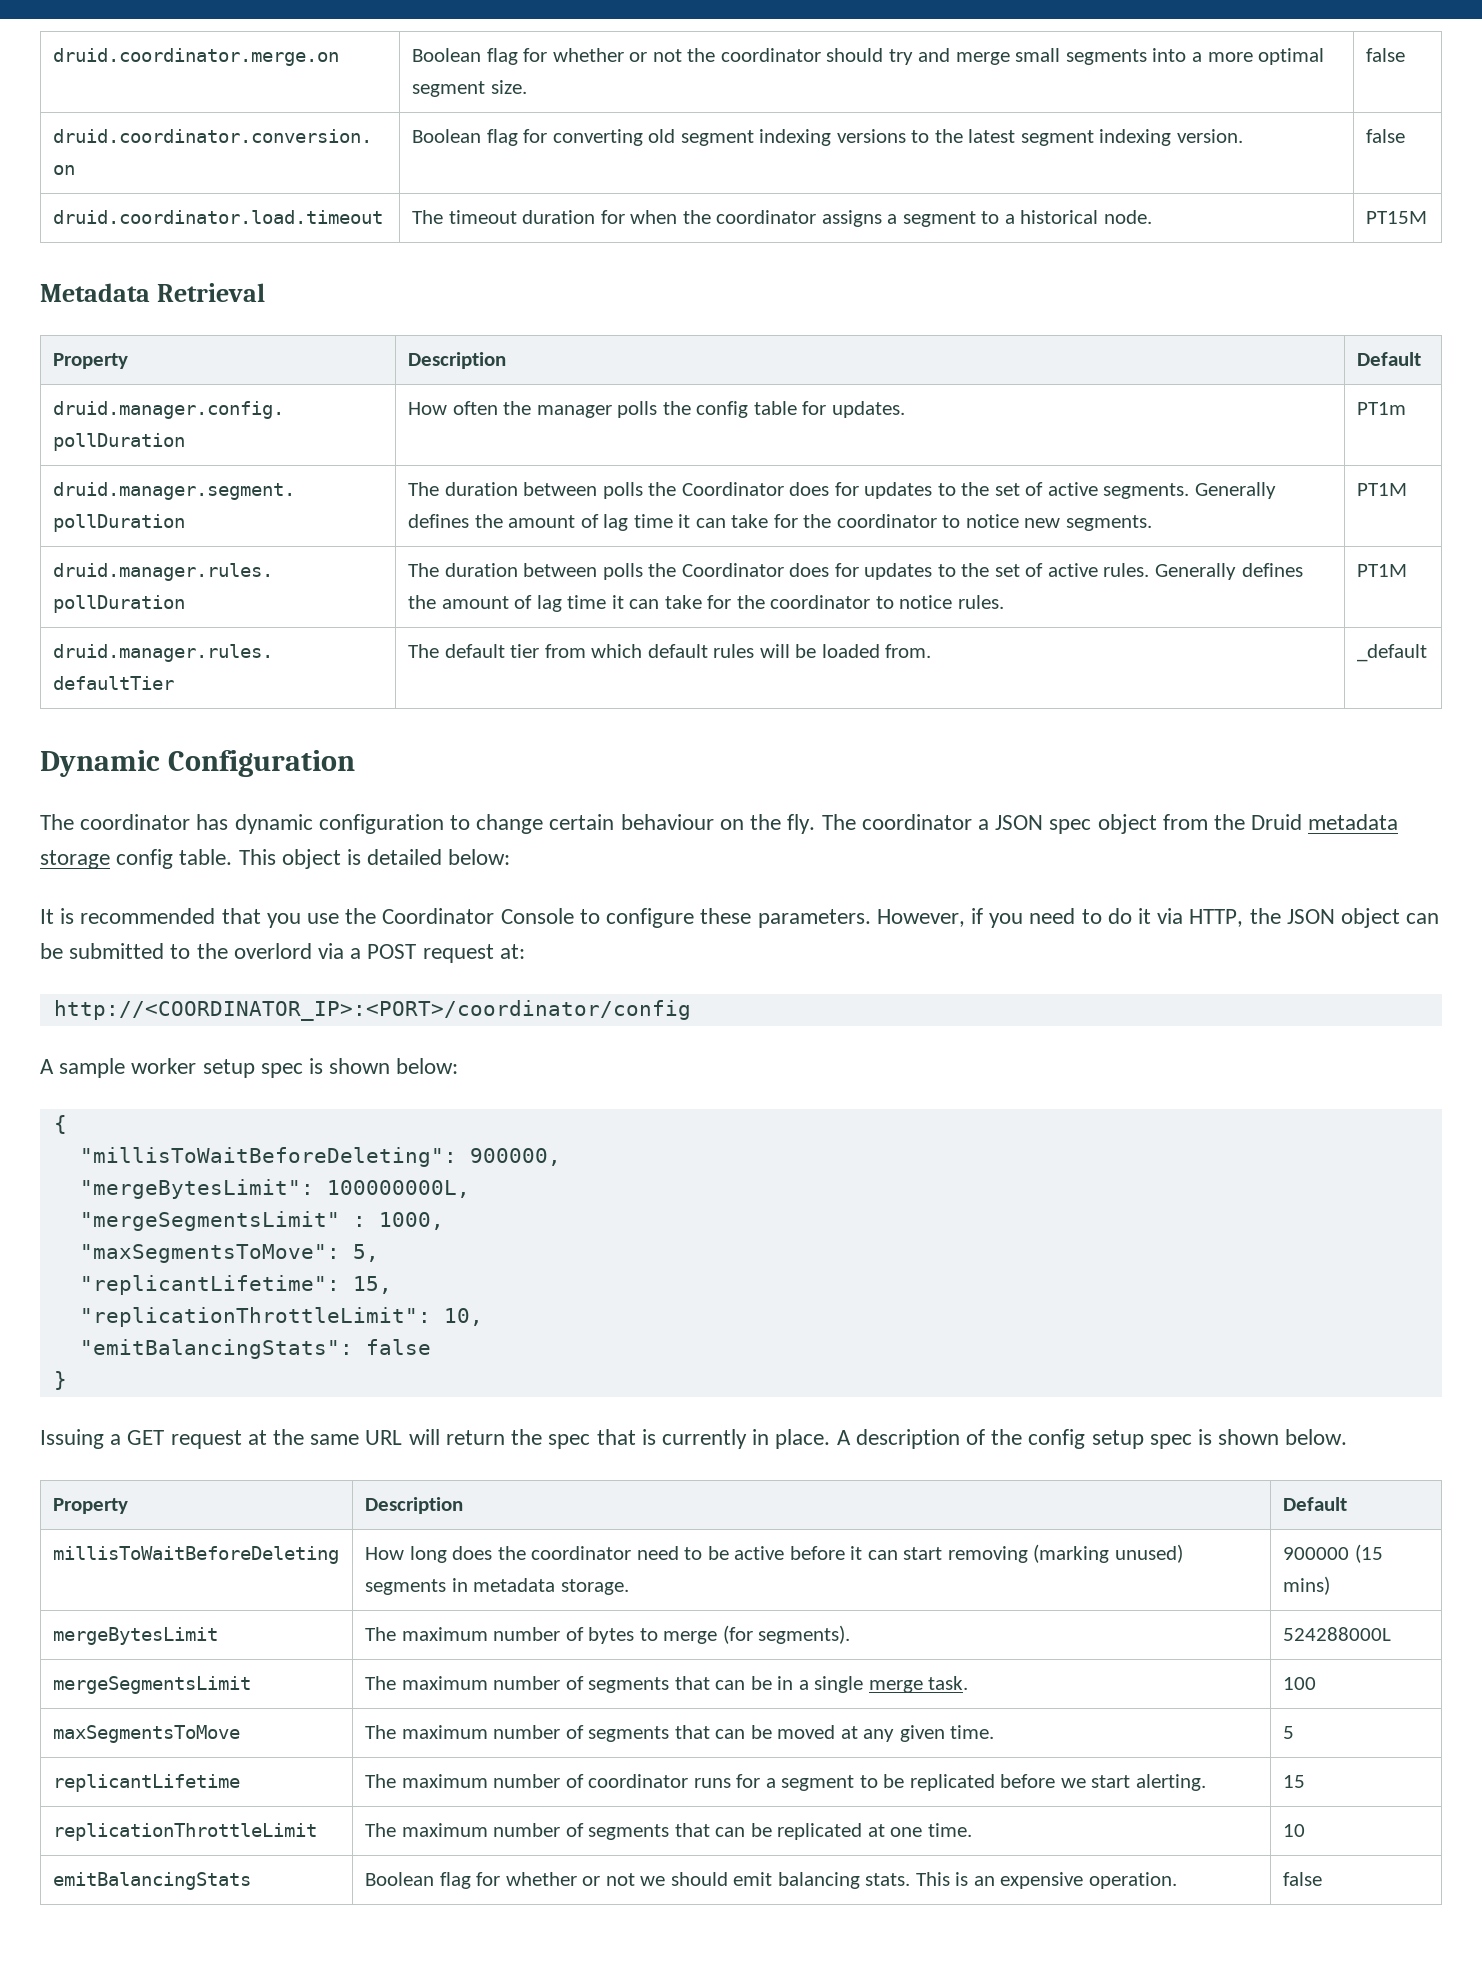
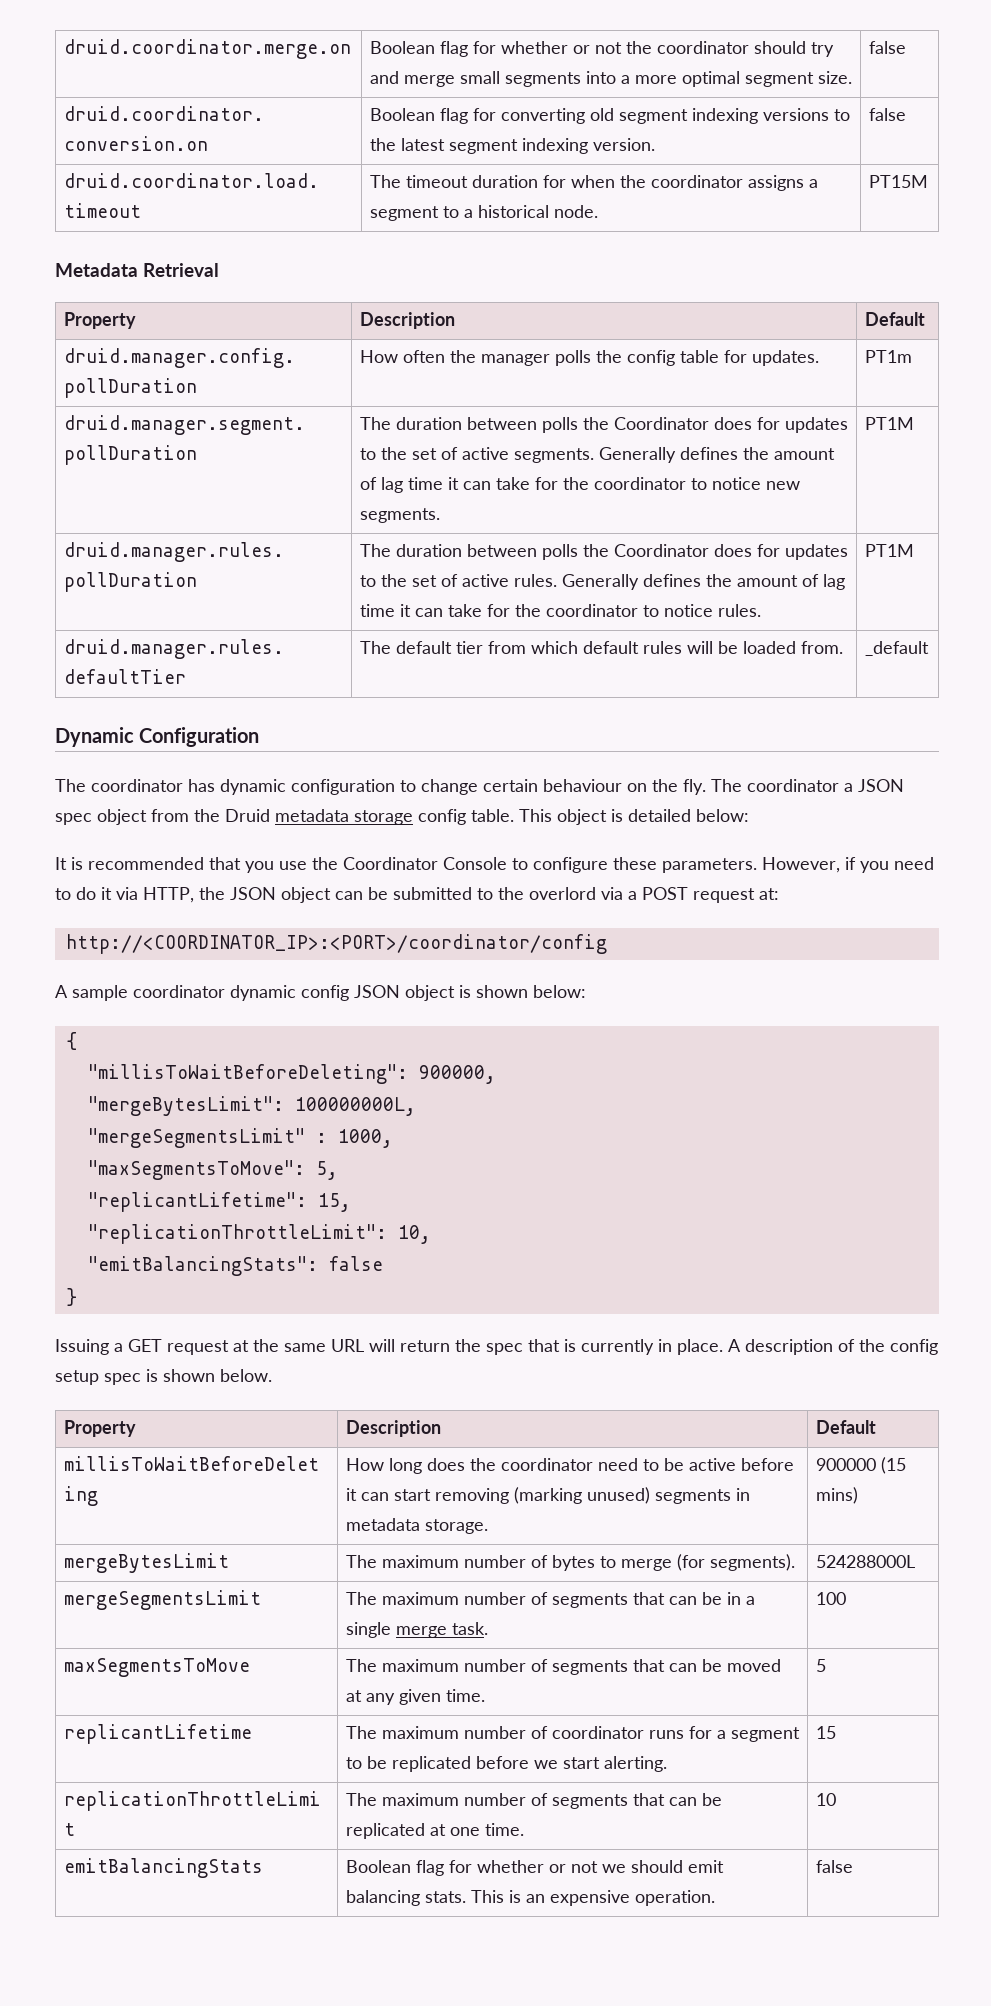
[131,1058,303,1078] worker setup spec -> [133,985,455,1001] coordinator dynamic config JSON object

